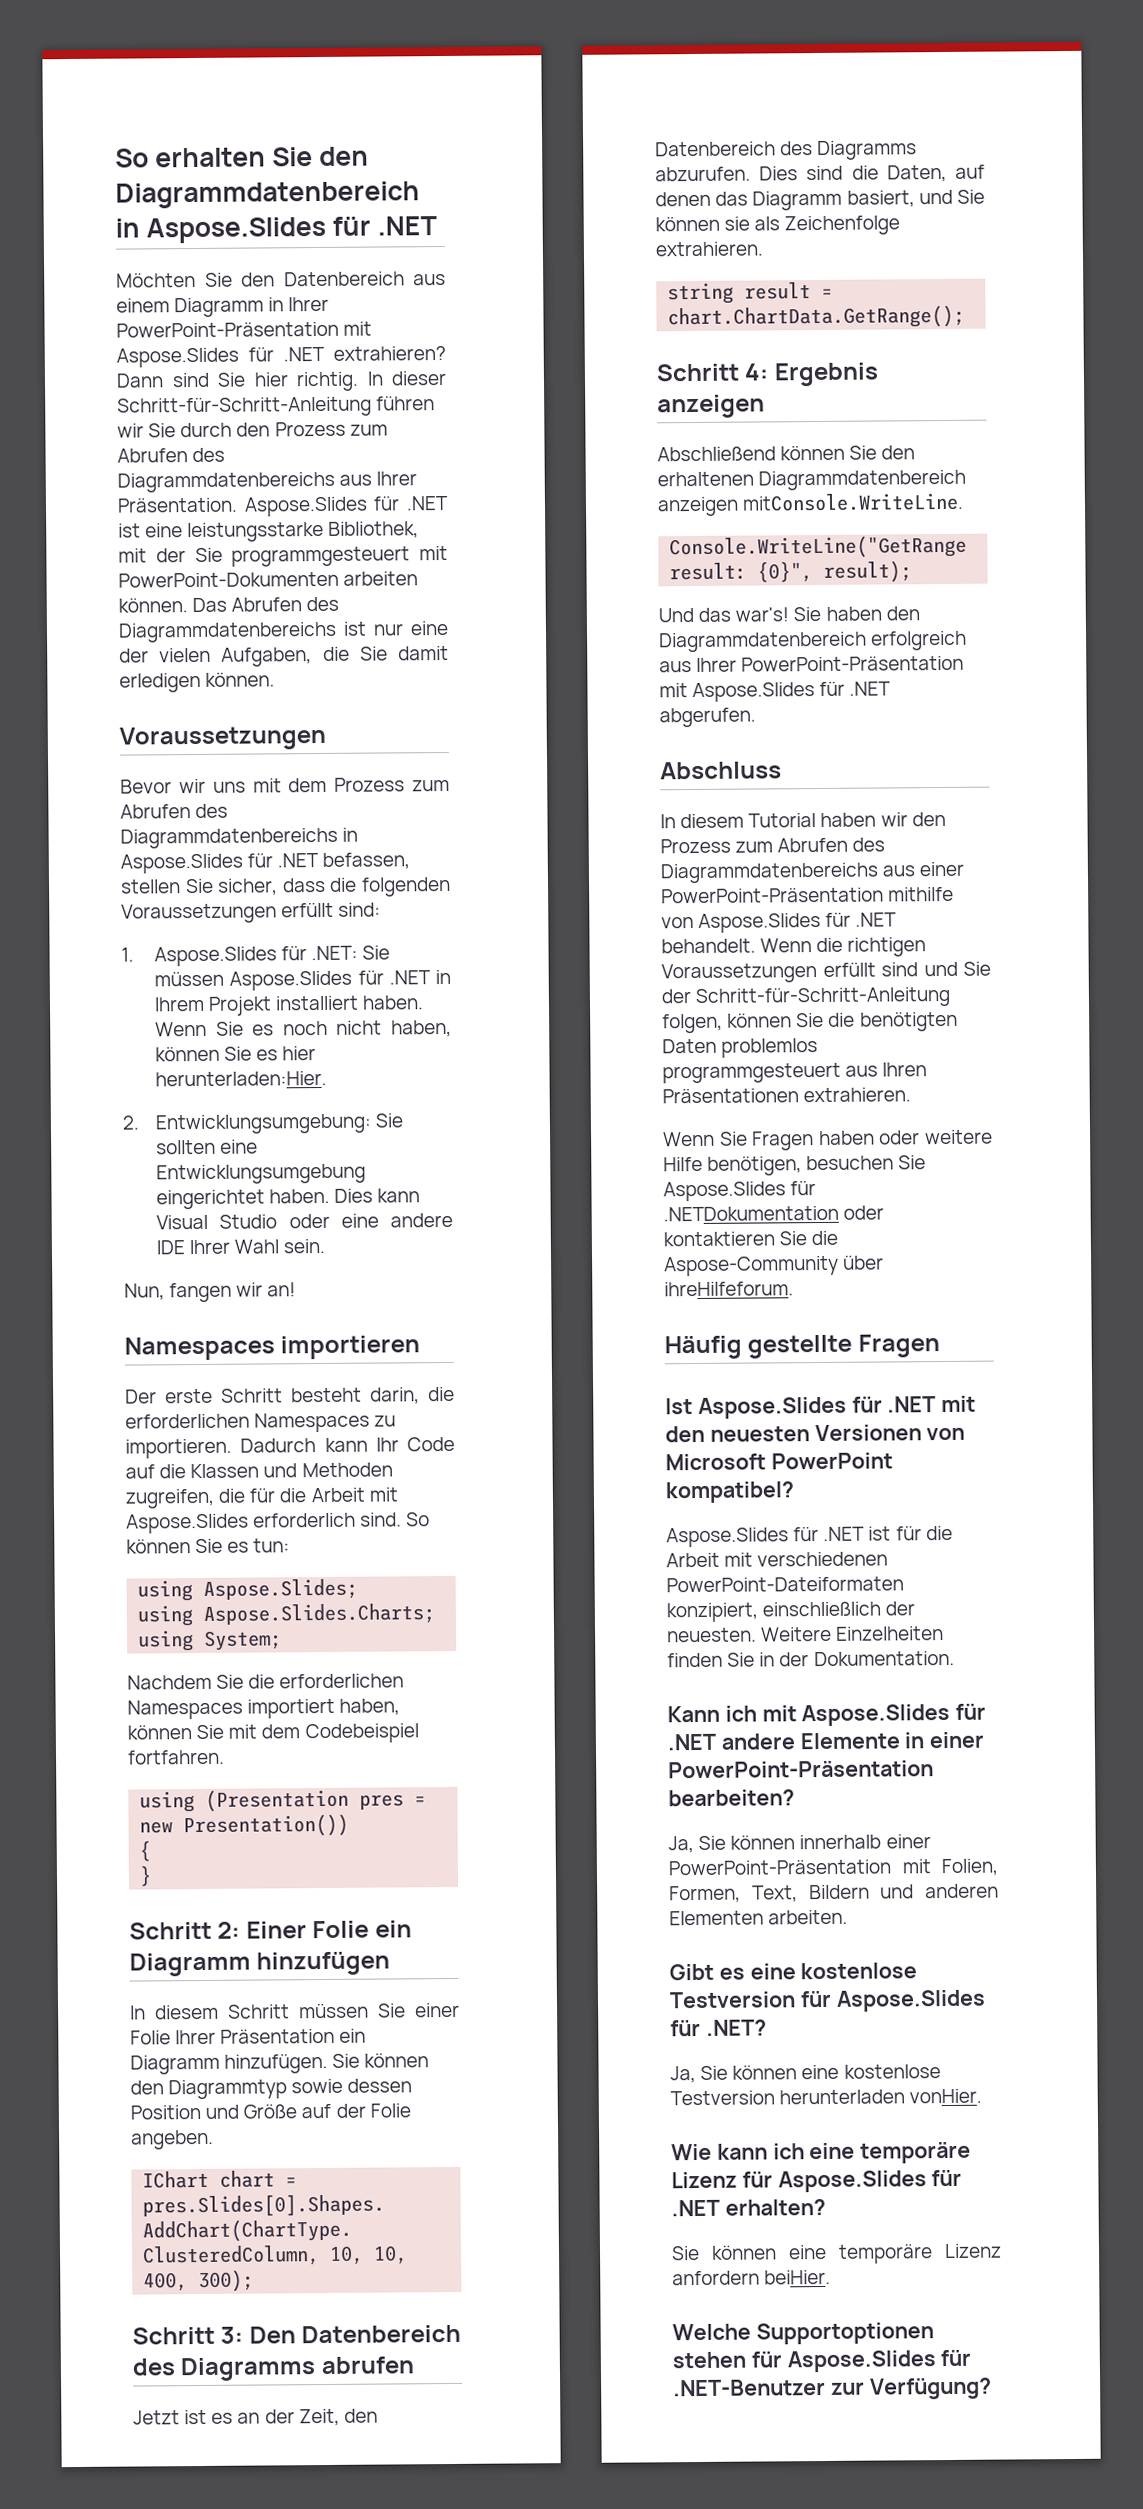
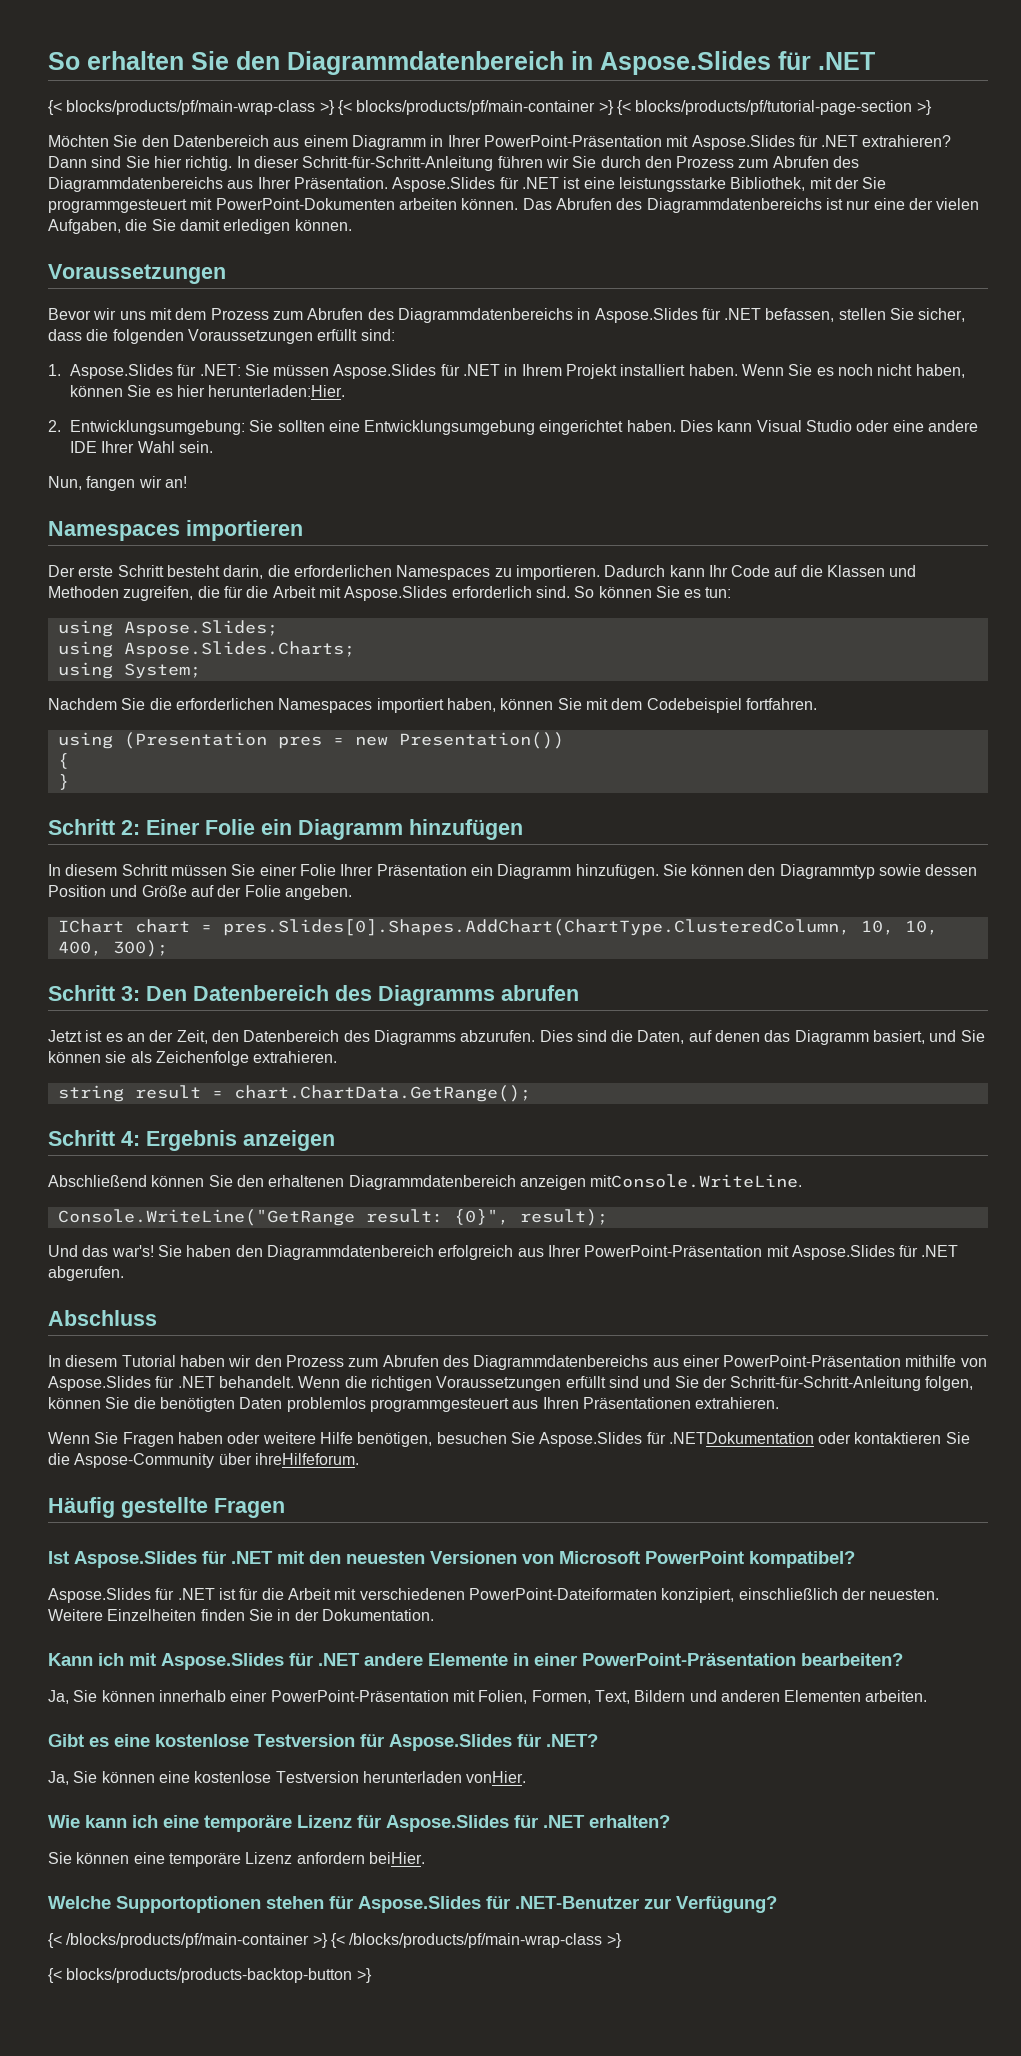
(438, 226) none -> [48,100,932,115] // {< blocks/products/pf/main-wrap-class >} {< blocks/products/pf/main-container >} {< blocks/products/pf/tutorial-page-section >}
(992, 2388) none -> [48,1933,622,1948] [48,1968,372,1983] // {< /blocks/products/pf/main-container >} {< /blocks/products/pf/main-wrap-class >} // {< blocks/products/products-backtop-button >}

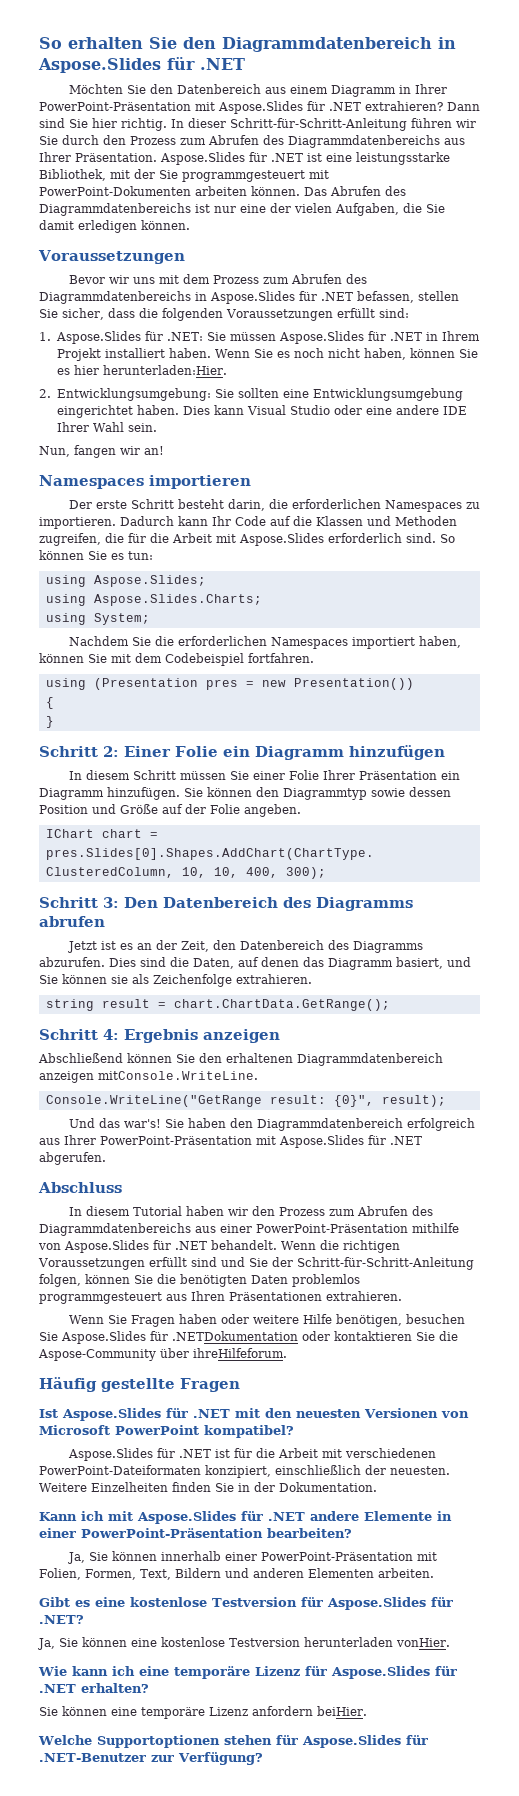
[48,100,932,115] // {< blocks/products/pf/main-wrap-class >} {< blocks/products/pf/main-container >} {< blocks/products/pf/tutorial-page-section >} -> (245, 64) none
[48,1933,622,1948] [48,1968,372,1983] // {< /blocks/products/pf/main-container >} {< /blocks/products/pf/main-wrap-class >} // {< blocks/products/products-backtop-button >} -> (263, 1758) none

